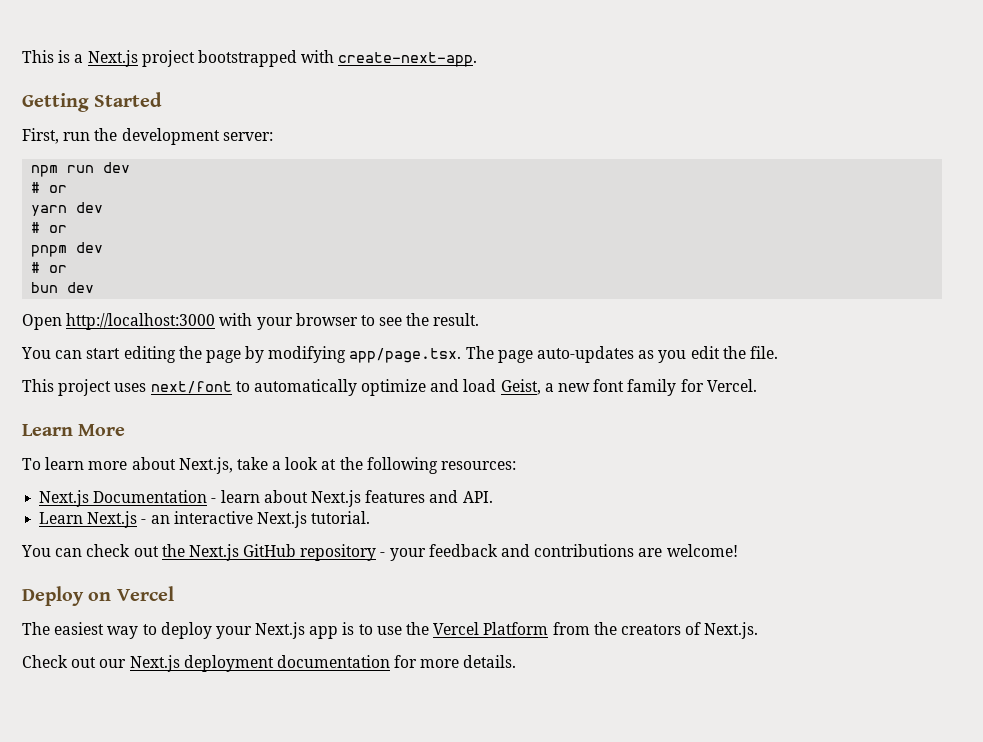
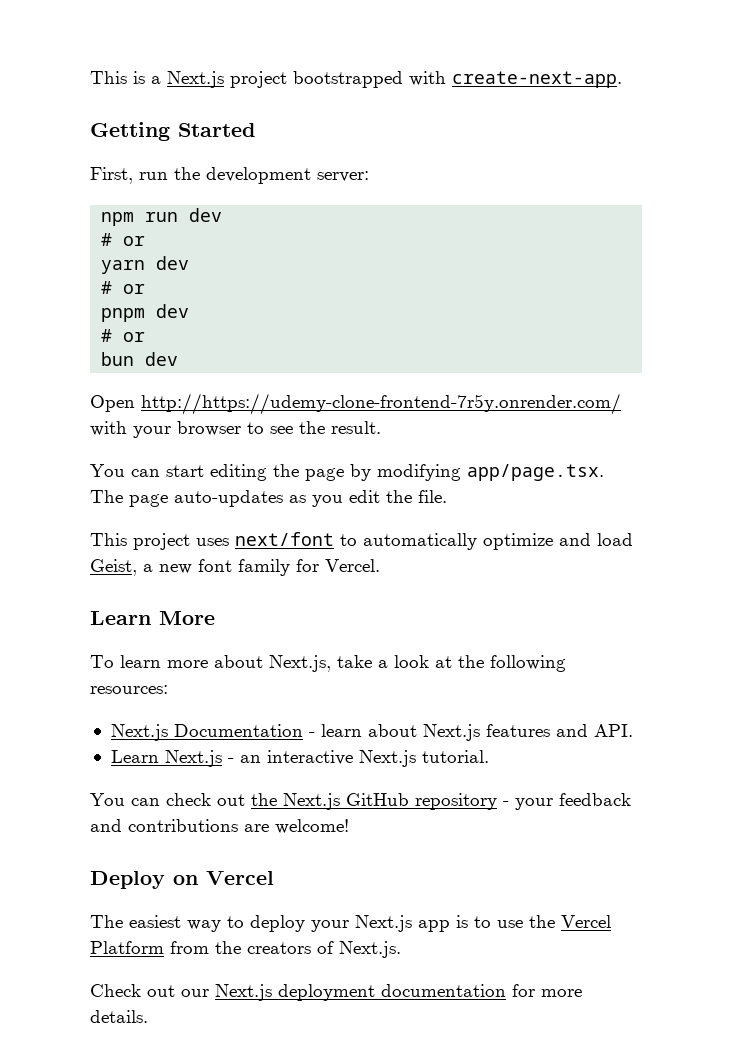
[66,313,216,330] http://localhost:3000 -> [141,393,621,415] http://https://udemy-clone-frontend-7r5y.onrender.com/

